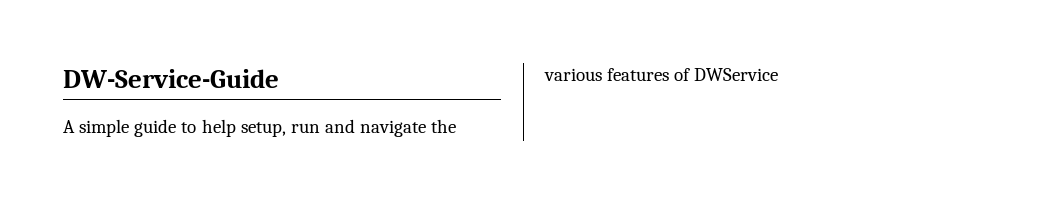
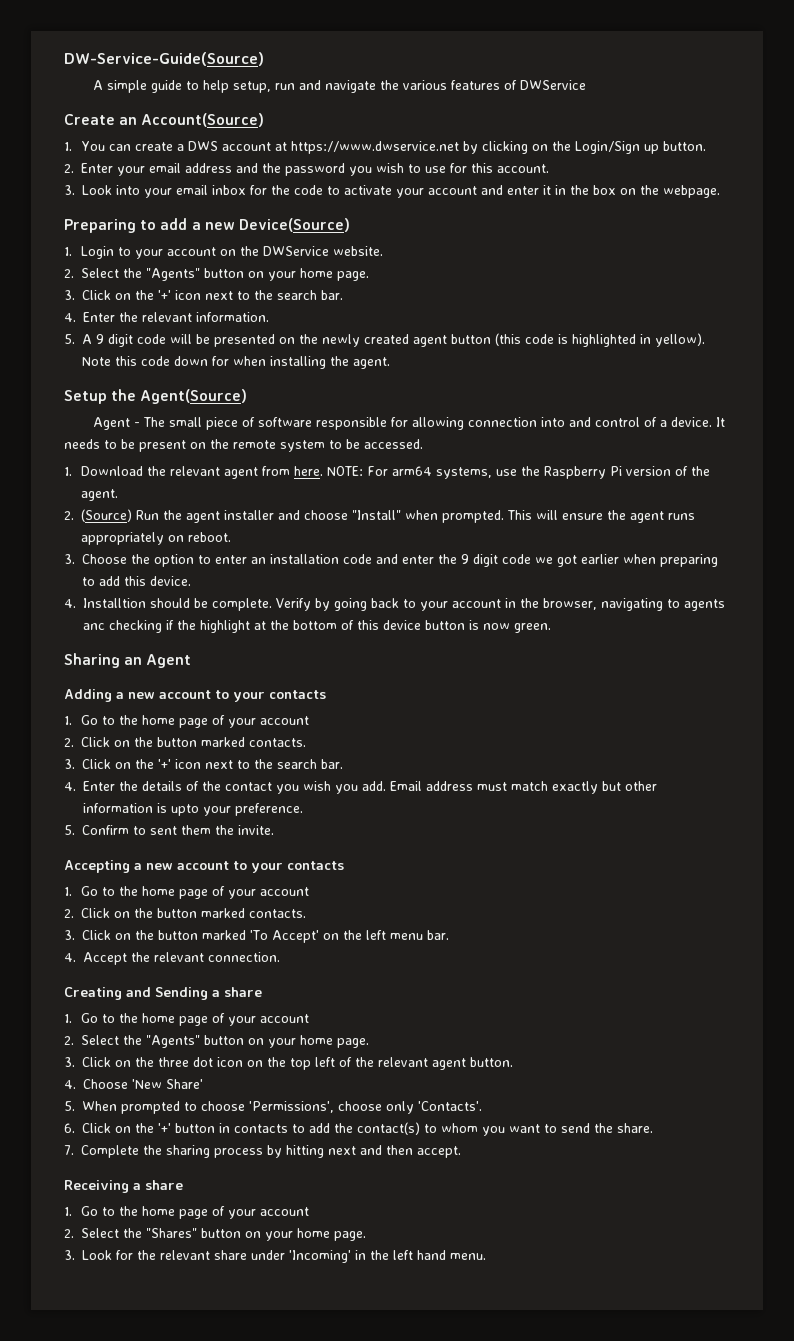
[63,69,279,88] DW-Service-Guide -> [64,52,264,66] DW-Service-Guide(Source)
(779, 74) none -> [64,113,265,127] [64,141,707,154] [64,163,550,176] [64,185,720,198] [64,218,350,233] [64,246,384,259] [64,268,370,281] [64,290,343,300] [64,312,269,322] [64,333,705,347] [82,356,390,369] [64,389,248,404] [92,417,725,430] [64,439,423,452] [64,466,711,479] [81,489,119,501] [64,509,696,523] [81,532,232,545] [64,554,718,567] [82,576,191,586] [64,598,725,611] [83,620,551,633] [64,653,192,668] [64,689,326,702] [64,715,310,728] [64,737,307,747] [64,759,343,769] [64,781,657,794] [83,803,303,816] [64,825,274,835] [64,860,344,873] [64,886,310,899] [64,908,307,918] [64,930,449,943] [64,952,280,965] [64,987,262,1000] [64,1013,310,1026] [64,1035,370,1048] [64,1057,513,1070] [64,1079,203,1089] [64,1101,482,1114] [64,1122,653,1136] [64,1145,462,1158] [64,1180,183,1193] [64,1206,310,1219] [64,1228,367,1241] [64,1250,486,1263] // Create an Account(Source) // 1. You can create a DWS account at https://www.dwservice.net by clicking on the Login/Sign up button. // 2. Enter your email address and the password you wish to use for this account. // 3. Look into your email inbox for the code to activate your account and enter it in the box on the webpage. // Preparing to add a new Device(Source) // 1. Login to your account on the DWService website. // 2. Select the "Agents" button on your home page. // 3. Click on the '+' icon next to the search bar. // 4. Enter the relevant information. // 5. A 9 digit code will be presented on the newly created agent button (this code is highlighted in yellow). Note this code down for when installing the agent. // Setup the Agent(Source) // Agent - The small piece of software responsible for allowing connection into and control of a device. It needs to be present on the remote system to be accessed. // 1. Download the relevant agent from here. NOTE: For arm64 systems, use the Raspberry Pi version of the agent. // 2. (Source) Run the agent installer and choose "Install" when prompted. This will ensure the agent runs appropriately on reboot. // 3. Choose the option to enter an installation code and enter the 9 digit code we got earlier when preparing to add this device. // 4. Installtion should be complete. Verify by going back to your account in the browser, navigating to agents anc checking if the highlight at the bottom of this device button is now green. // Sharing an Agent // Adding a new account to your contacts // 1. Go to the home page of your account // 2. Click on the button marked contacts. // 3. Click on the '+' icon next to the search bar. // 4. Enter the details of the contact you wish you add. Email address must match exactly but other information is upto your preference. // 5. Confirm to sent them the invite. // Accepting a new account to your contacts // 1. Go to the home page of your account // 2. Click on the button marked contacts. // 3. Click on the button marked 'To Accept' on the left menu bar. // 4. Accept the relevant connection. // Creating and Sending a share // 1. Go to the home page of your account // 2. Select the "Agents" button on your home page. // 3. Click on the three dot icon on the top left of the relevant agent button. // 4. Choose 'New Share' // 5. When prompted to choose 'Permissions', choose only 'Contacts'. // 6. Click on the '+' button in contacts to add the contact(s) to whom you want to send the share. // 7. Complete the sharing process by hitting next and then accept. // Receiving a share // 1. Go to the home page of your account // 2. Select the "Shares" button on your home page. // 3. Look for the relevant share under 'Incoming' in the left hand menu.

